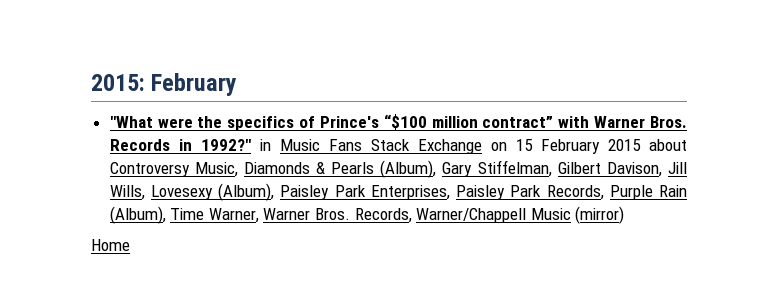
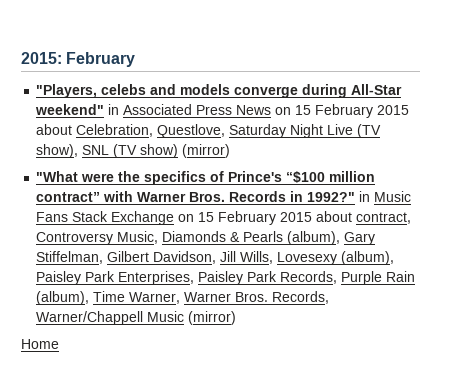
(238, 84) none -> [36,84,403,98] [35,104,410,118] [36,124,382,138] [36,144,231,158] // "Players, celebs and models converge during All-Star weekend" in Associated Press News on 15 February 2015 about Celebration, Questlove, Saturday Night Live (TV show), SNL (TV show) (mirror)
(687, 145) none -> [356,212,412,224] contract,
[380,160,437,178] (Album), -> [287,231,341,245] (album),
[606,162,662,177] Davison, -> [153,251,217,264] Davidson,
[218,183,275,201] (Album), -> [341,251,395,265] (album),
[109,206,166,224] (Album), -> [36,291,90,305] (album),

